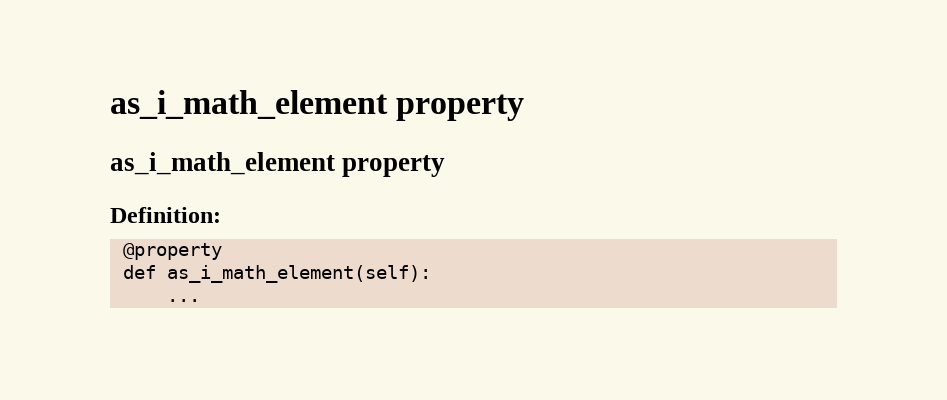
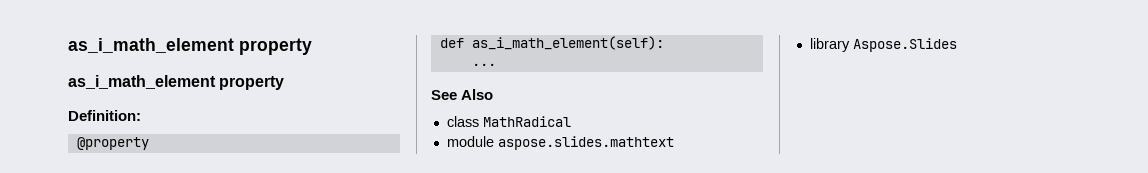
(200, 300) none -> [431,89,494,100] [446,116,571,127] [446,136,674,150] [809,38,957,52] // See Also // class MathRadical // module aspose.slides.mathtext // library Aspose.Slides

